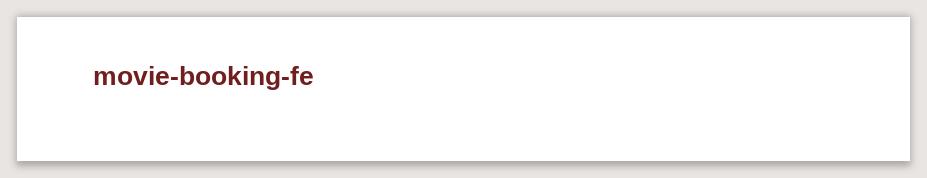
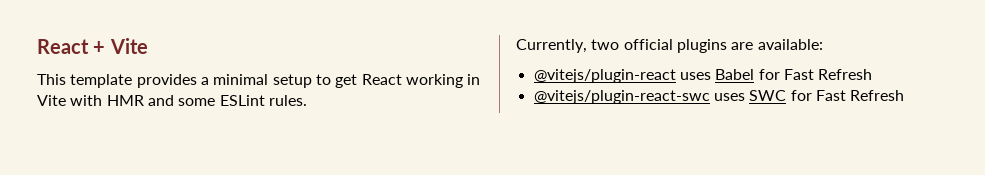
[93,66,314,90] movie-booking-fe -> [37,38,148,54] [37,74,481,88] [37,95,307,106] [516,39,823,53] [533,69,873,83] [533,90,905,104] React + Vite // This template provides a minimal setup to get React working in Vite with HMR and some ESLint rules. // Currently, two official plugins are available: // @vitejs/plugin-react uses Babel for Fast Refresh // @vitejs/plugin-react-swc uses SWC for Fast Refresh

